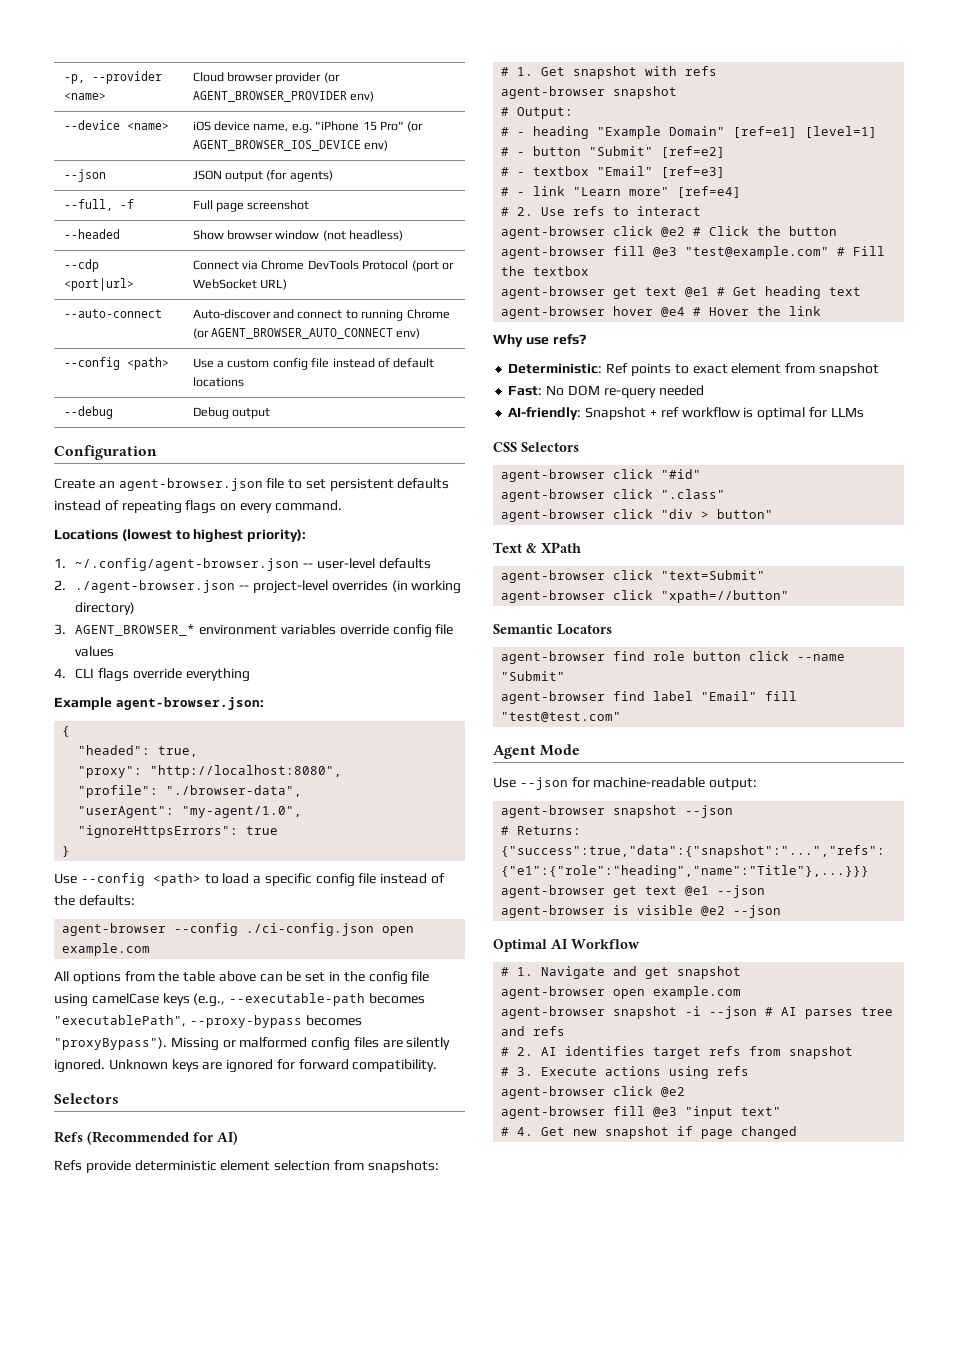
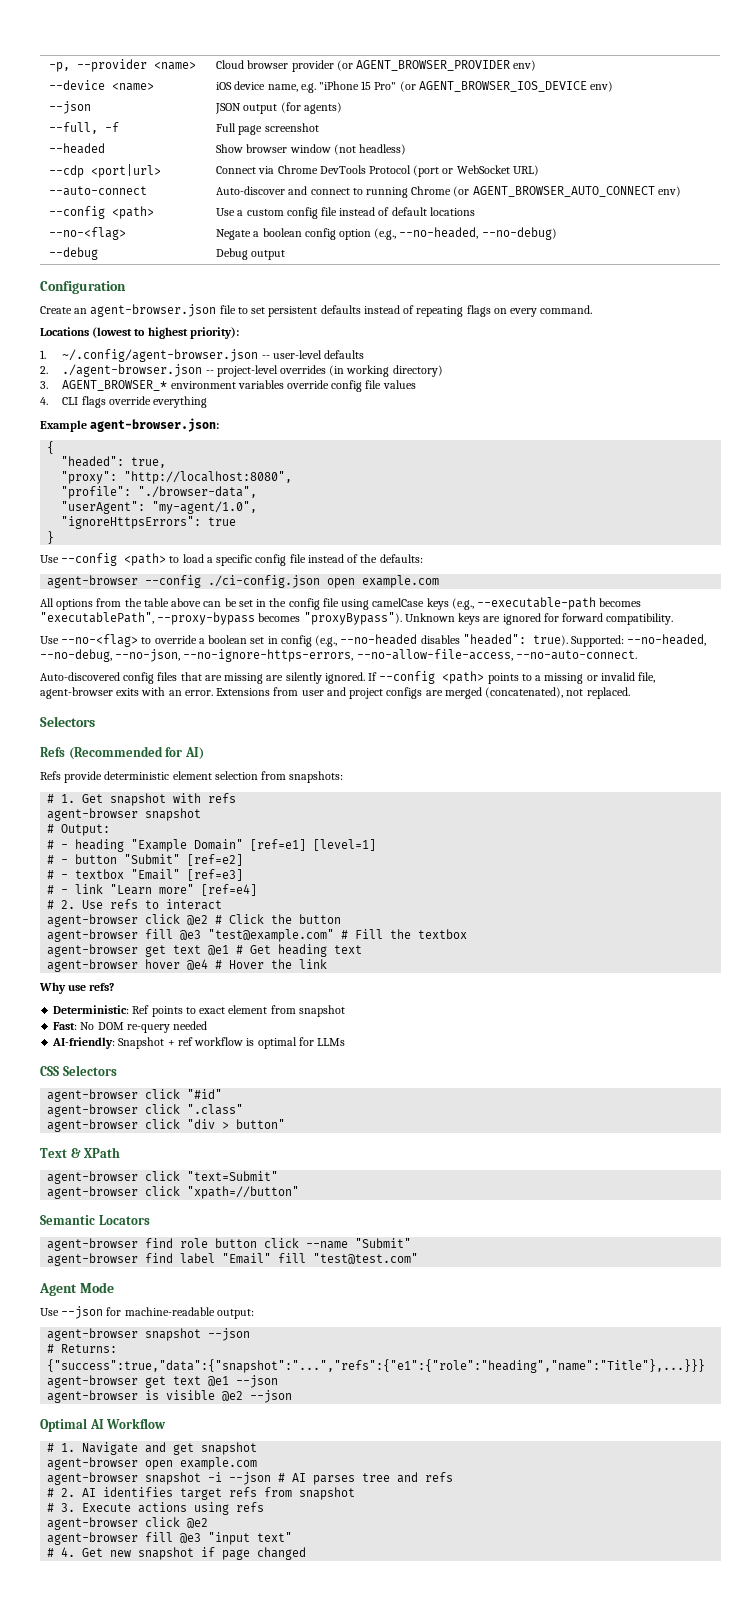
(244, 382) none -> [49,227,127,240] [216,227,557,240] // --no-<flag> | Negate a boolean config option (e.g., --no-headed, --no-debug)
[170,1037,451,1051] [54,1059,105,1073] Missing or malformed config files are silently ignored. -> (402, 618) none
(438, 1065) none -> [40,634,707,647] [40,649,637,662] [40,671,656,684] [40,687,630,699] // Use --no-<flag> to override a boolean set in config (e.g., --no-headed disables "headed": true). Supported: --no-headed, --no-debug, --no-json, --no-ignore-https-errors, --no-allow-file-access, --no-auto-connect. // Auto-discovered config files that are missing are silently ignored. If --config <path> points to a missing or invalid file, agent-browser exits with an error. Extensions from user and project configs are merged (concatenated), not replaced.

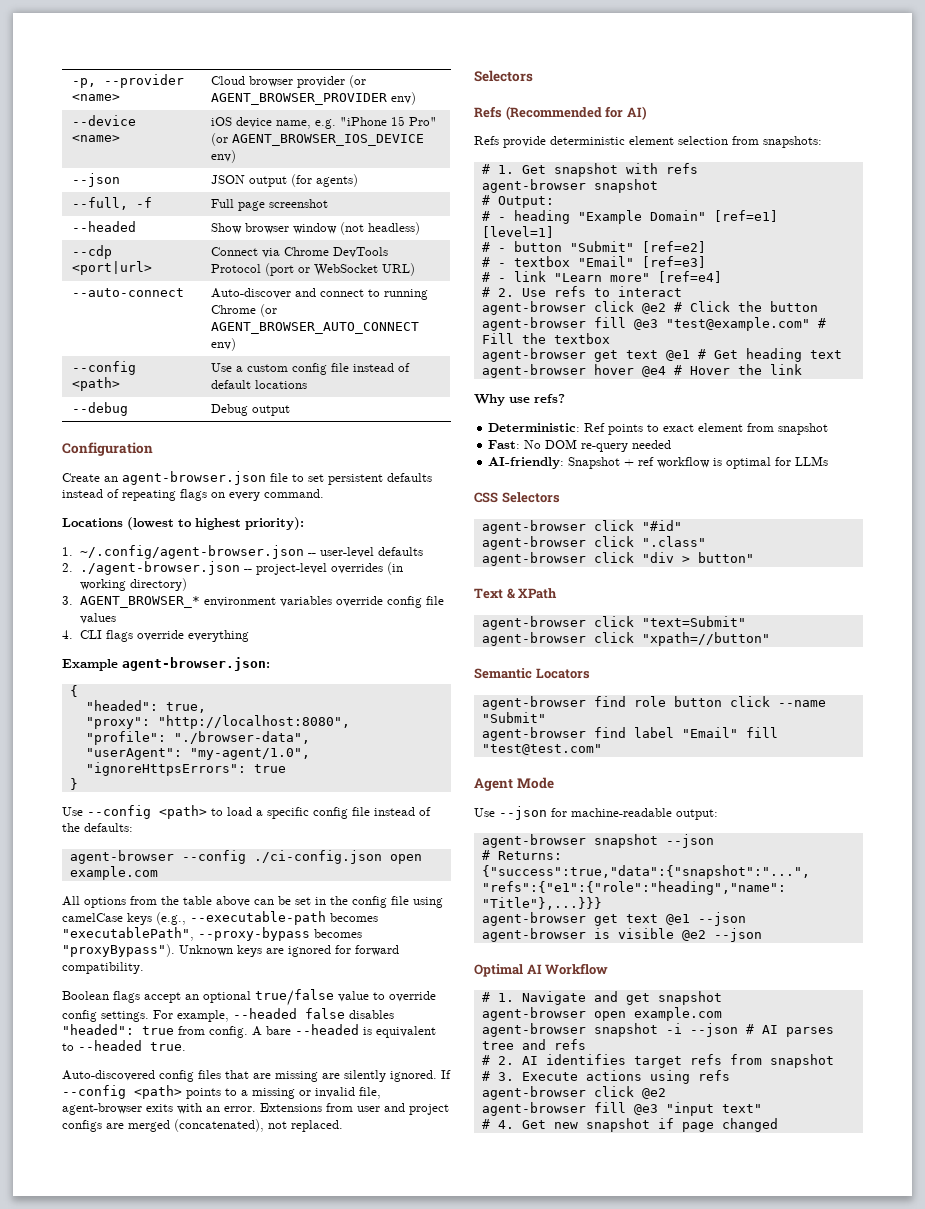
[49,227,127,240] [216,227,557,240] // --no-<flag> | Negate a boolean config option (e.g., --no-headed, --no-debug) -> (308, 384) none
[40,634,707,647] [40,649,637,662] Use --no-<flag> to override a boolean set in config (e.g., --no-headed disables "headed": true). Supported: --no-headed, --no-debug, --no-json, --no-ignore-https-errors, --no-allow-file-access, --no-auto-connect. -> [62,989,436,1006] [62,1008,394,1022] [62,1024,436,1038] [62,1040,186,1051] Boolean flags accept an optional true/false value to override config settings. For example, --headed false disables "headed": true from config. A bare --headed is equivalent to --headed true.

